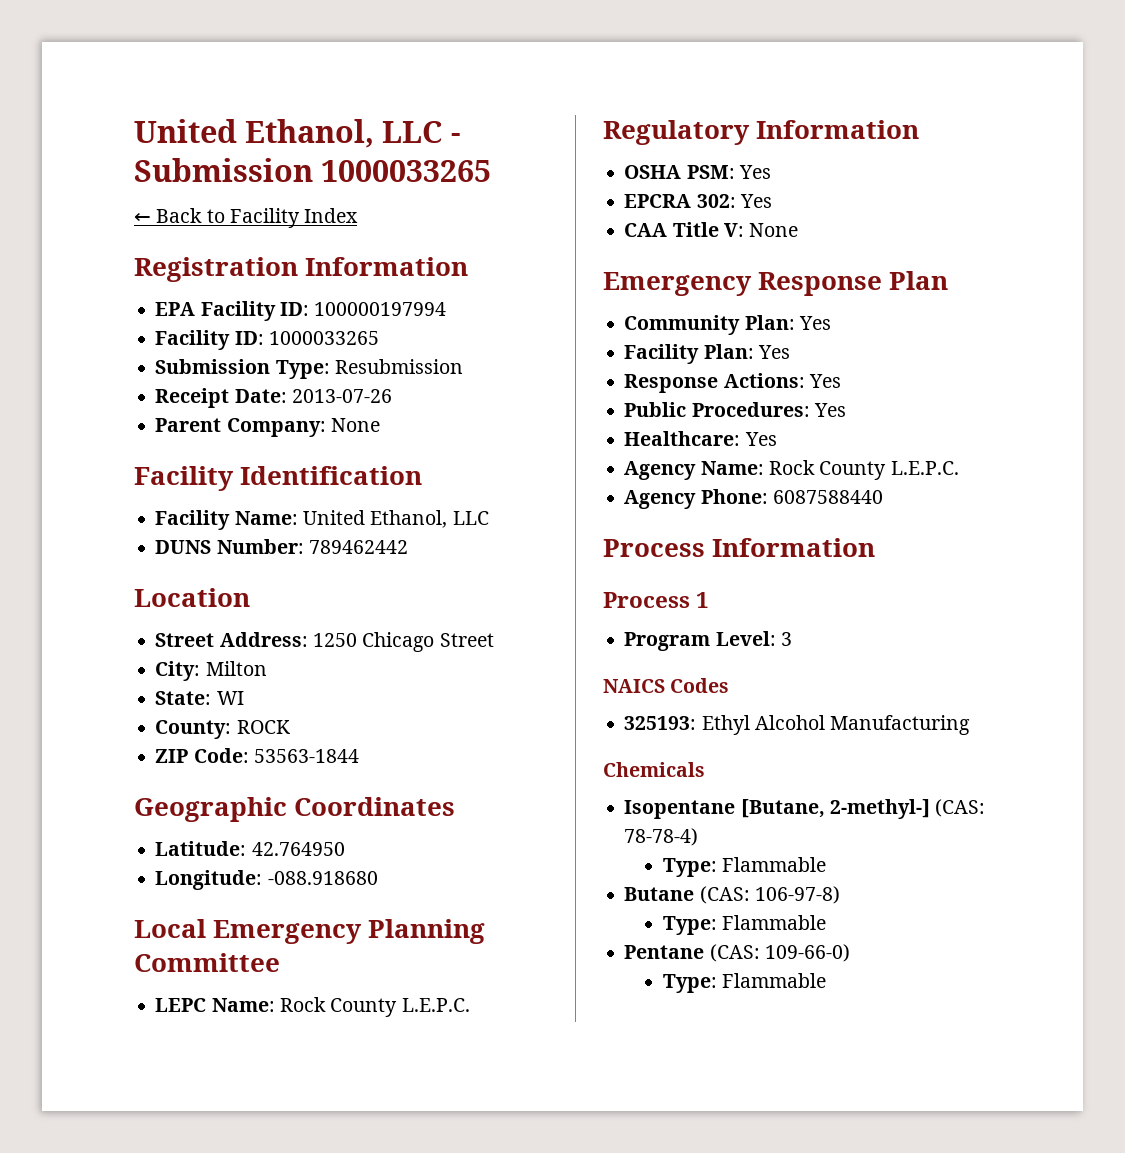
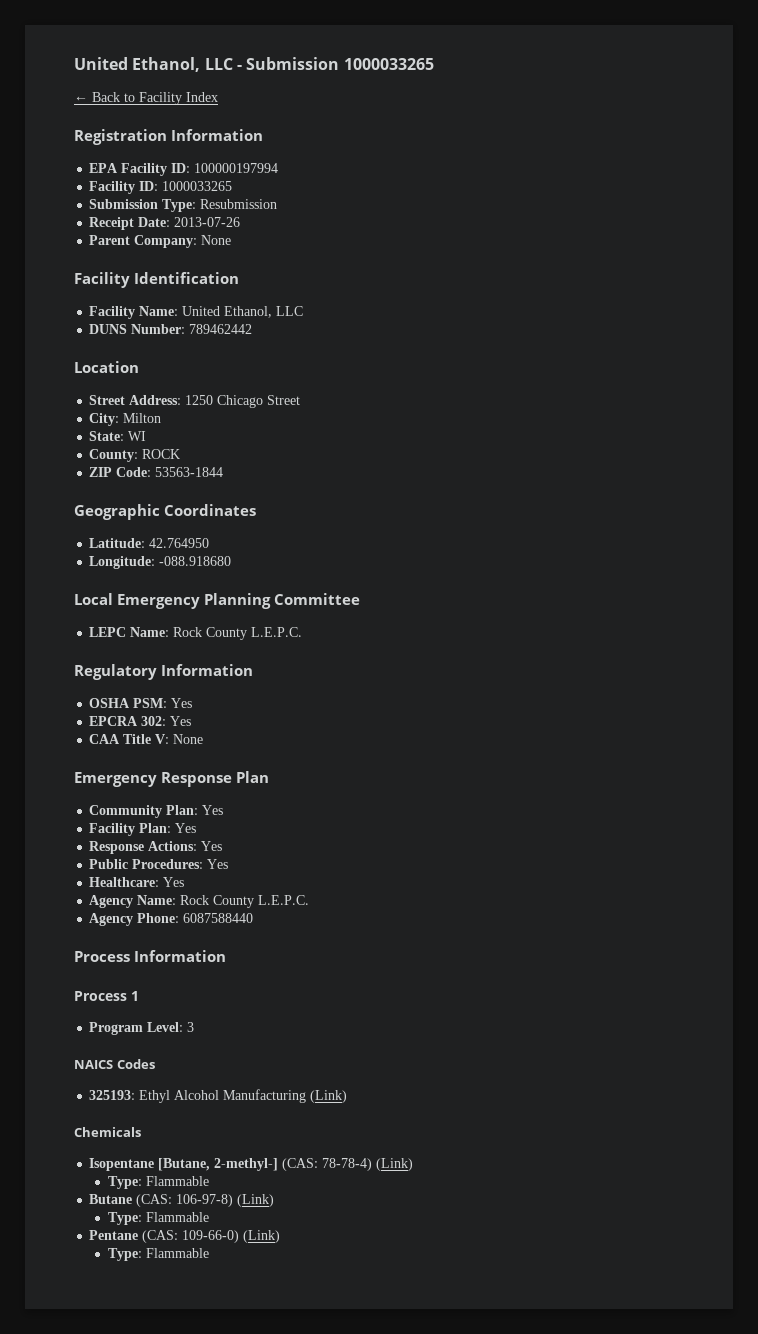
(971, 725) none -> [310,1090,348,1103] (Link)
(699, 837) none -> [376,1158,414,1171] (Link)
(840, 895) none -> [237,1194,275,1207] (Link)
(850, 953) none -> [243,1230,281,1243] (Link)

